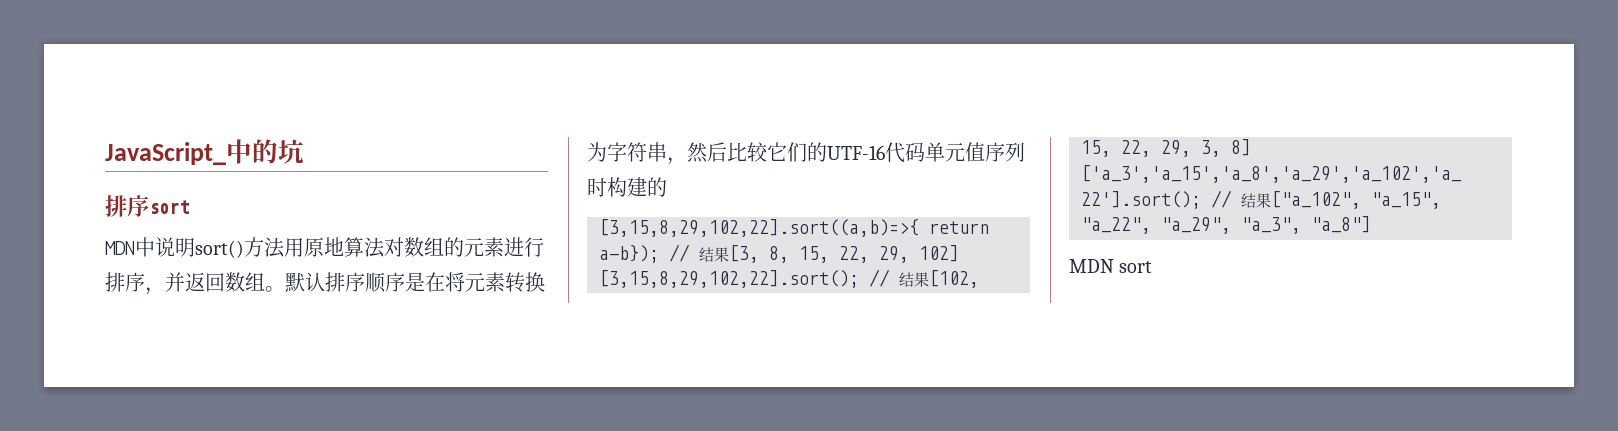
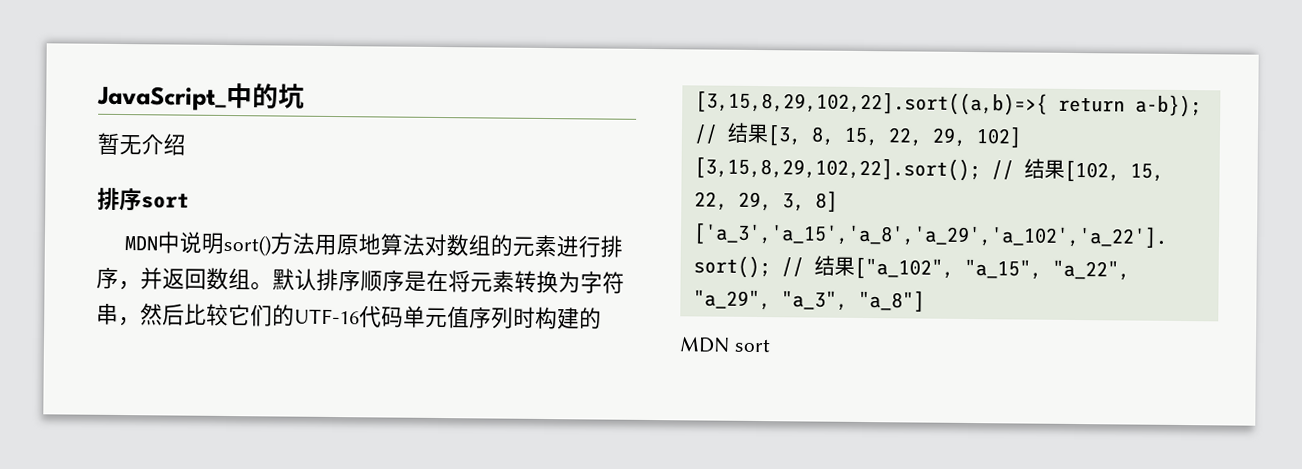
(304, 151) none -> [97,132,186,156] // 暂无介绍

